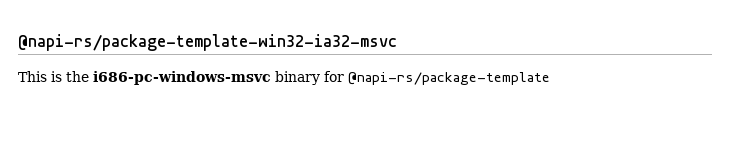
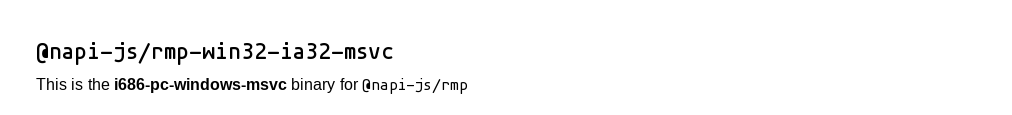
[18,34,397,51] @napi-rs/package-template-win32-ia32-msvc -> [36,42,394,65] @napi-js/rmp-win32-ia32-msvc
[348,72,550,85] @napi-rs/package-template -> [361,78,468,94] @napi-js/rmp

